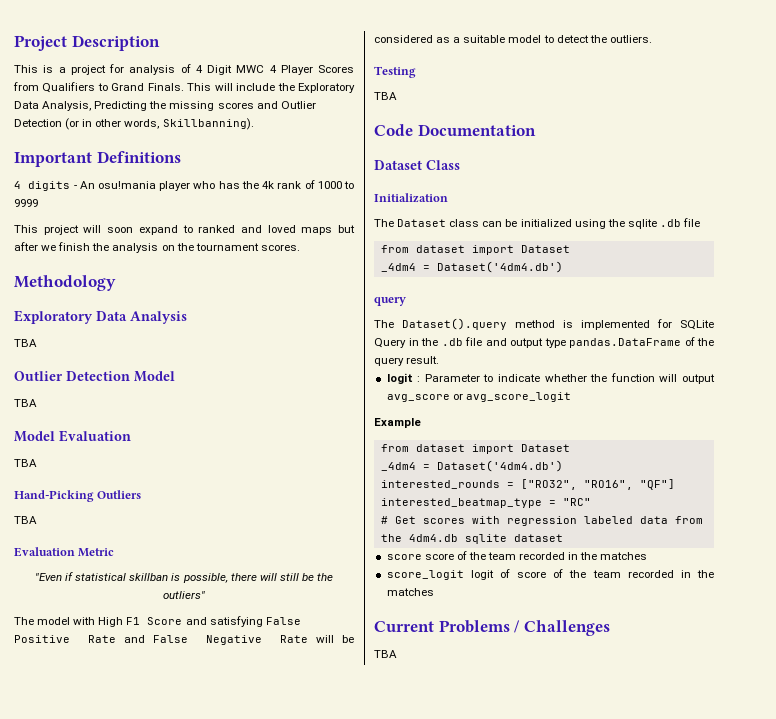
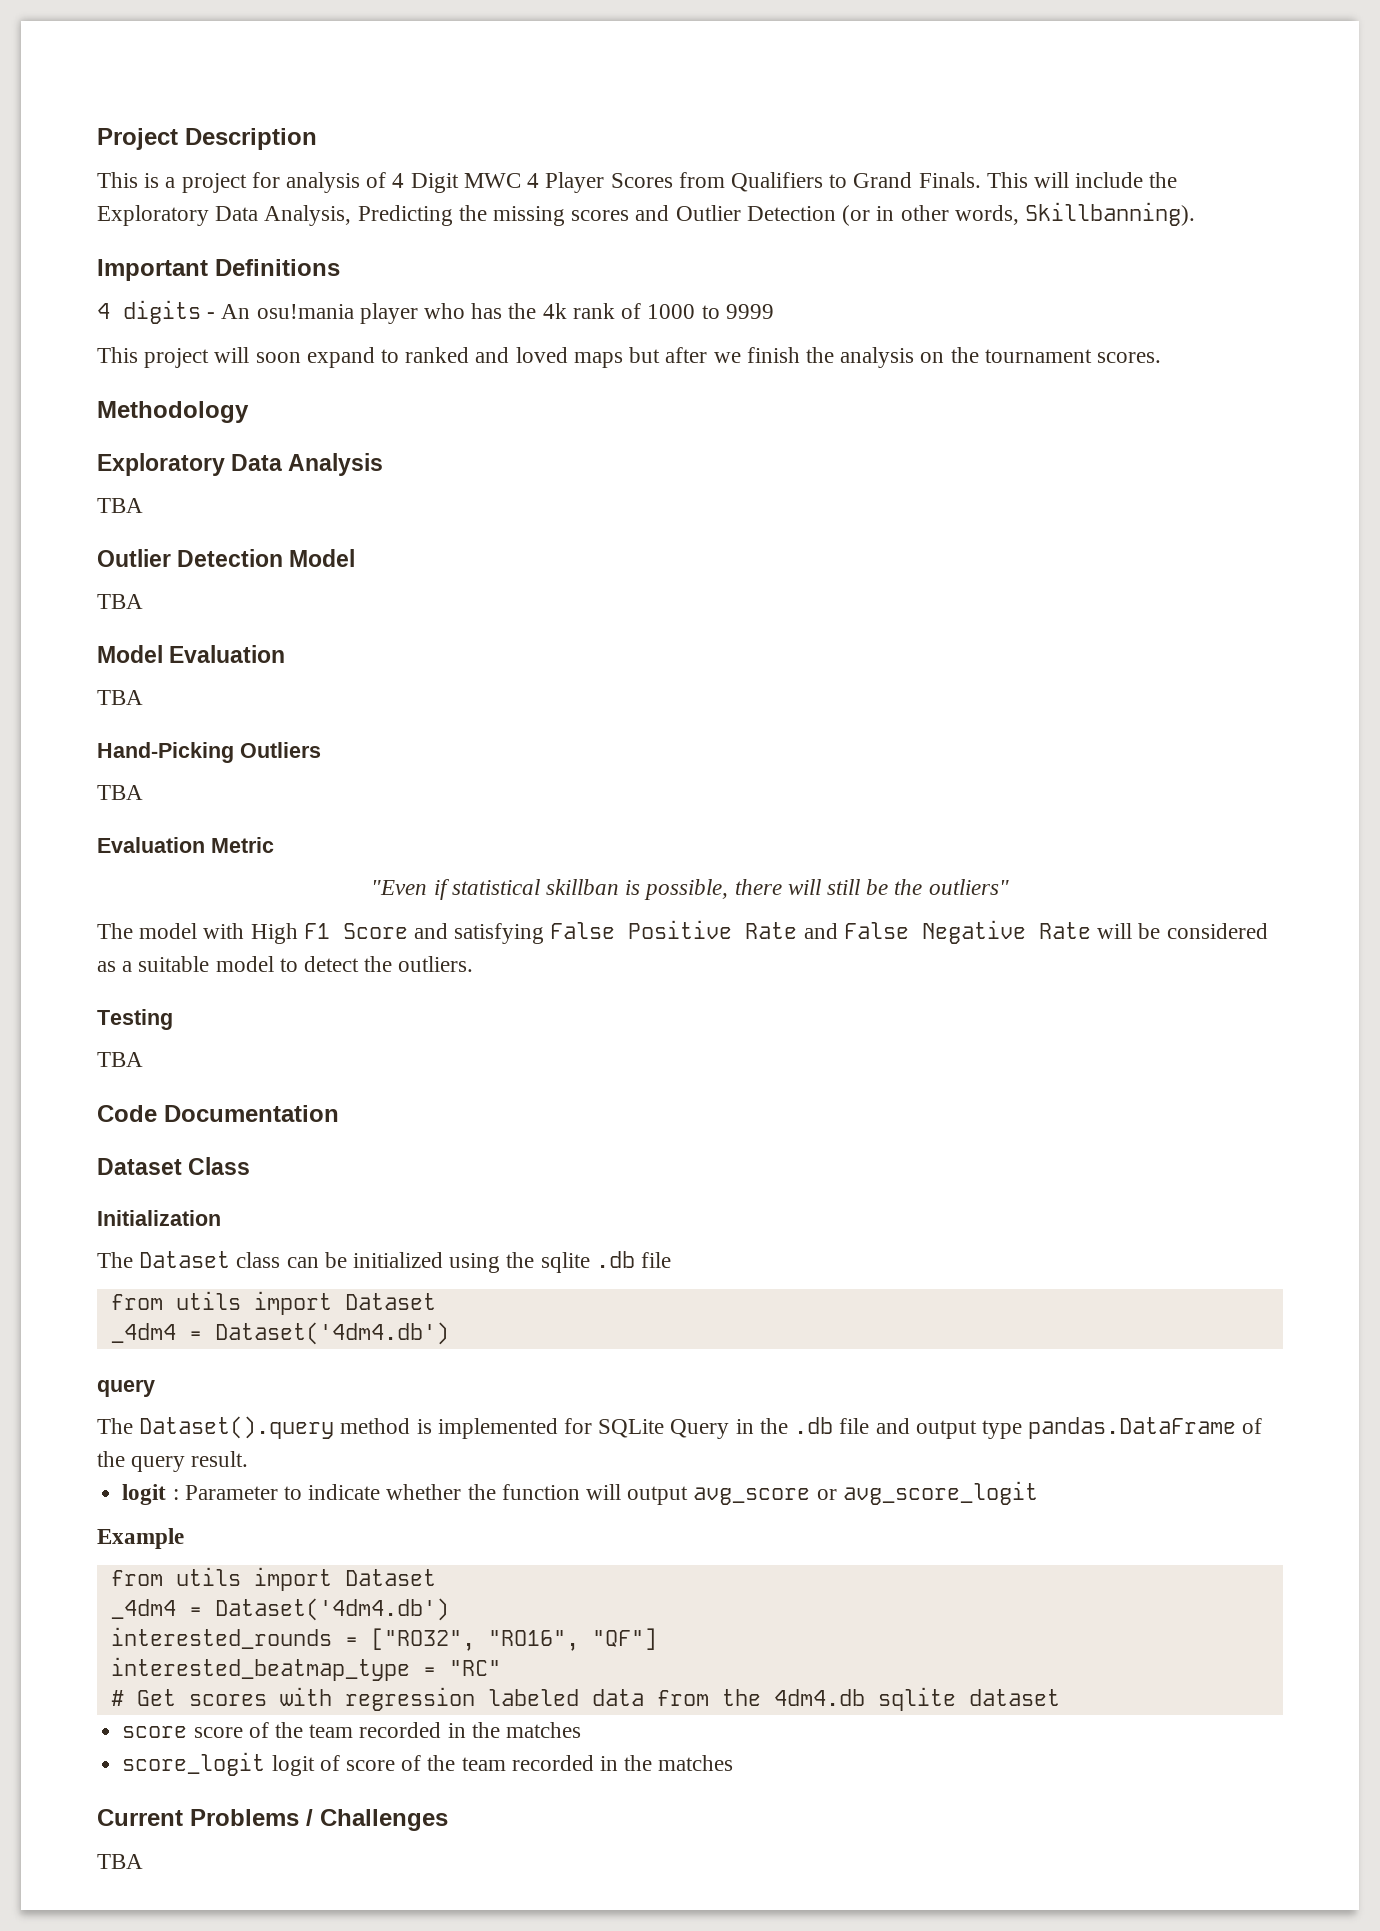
[415,245,465,253] dataset -> [175,1291,241,1310] utils
[415,444,465,452] dataset -> [175,1567,241,1586] utils

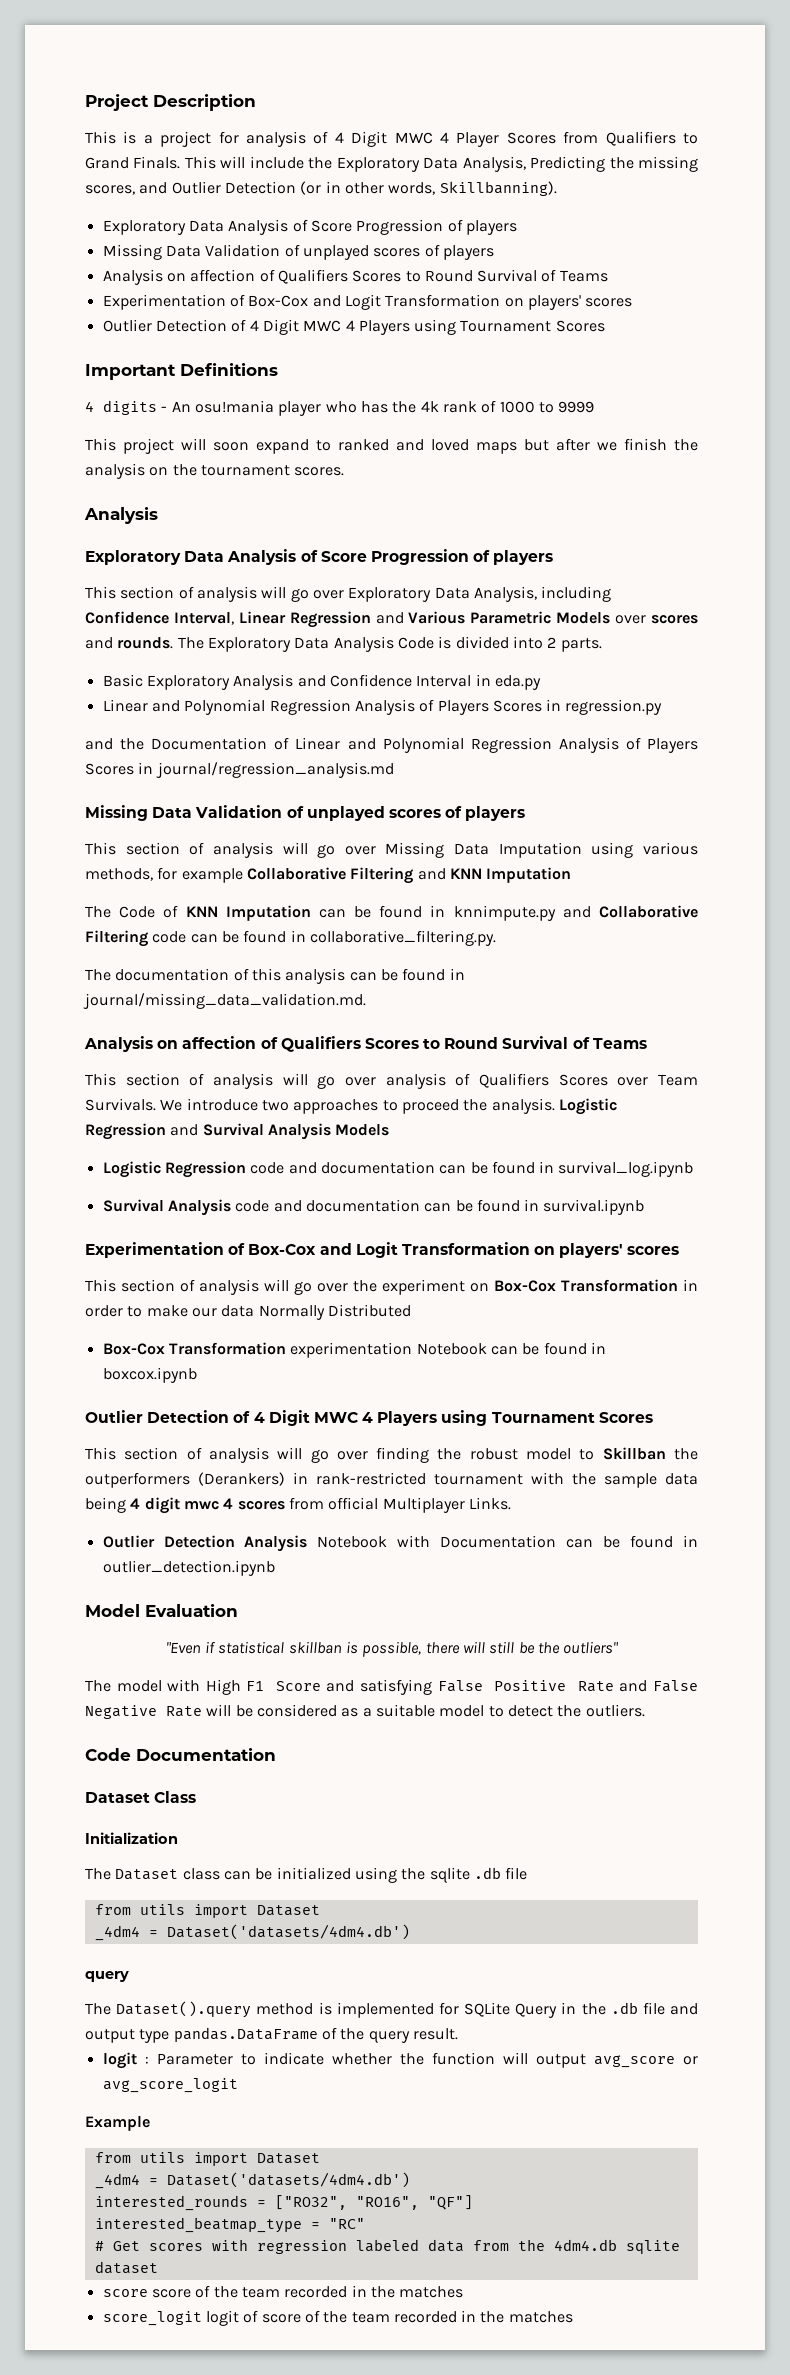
[571,210,630,221] scores -> [85,185,135,195] scores,
(1195, 214) none -> [102,219,517,235] [102,244,494,260] [102,269,608,285] [102,294,633,310] [102,319,605,335] // Exploratory Data Analysis of Score Progression of players // Missing Data Validation of unplayed scores of players // Analysis on affection of Qualifiers Scores to Round Survival of Teams // Experimentation of Box-Cox and Logit Transformation on players' scores // Outlier Detection of 4 Digit MWC 4 Players using Tournament Scores
[97,401,249,423] [97,453,384,476] [97,498,143,513] [97,549,356,567] [97,594,143,609] [97,645,286,663] [97,690,143,705] [97,742,321,763] [97,785,143,800] [97,837,274,853] Methodology // Exploratory Data Analysis // TBA // Outlier Detection Model // TBA // Model Evaluation // TBA // Hand-Picking Outliers // TBA // Evaluation Metric -> [84,507,158,524] [85,549,554,565] [85,586,612,602] [85,611,699,628] [85,636,602,652] [102,674,541,690] [102,699,663,715] [85,737,699,753] [85,762,394,778] [85,805,526,821] [85,842,698,858] [85,867,572,884] [85,905,698,921] [85,930,496,947] [85,968,465,984] [83,993,366,1009] [84,1036,647,1052] [85,1073,698,1089] [85,1098,617,1115] [85,1123,390,1140] [102,1161,694,1178] [102,1199,645,1216] [85,1242,680,1258] [85,1279,698,1295] [85,1304,411,1320] [102,1342,606,1358] [102,1367,197,1383] [85,1410,653,1426] [85,1447,698,1463] [85,1472,698,1488] [85,1497,511,1514] [102,1535,698,1552] [102,1560,275,1576] [85,1604,238,1617] Analysis // Exploratory Data Analysis of Score Progression of players // This section of analysis will go over Exploratory Data Analysis, including Confidence Interval, Linear Regression and Various Parametric Models over scores and rounds. The Exploratory Data Analysis Code is divided into 2 parts. // Basic Exploratory Analysis and Confidence Interval in eda.py // Linear and Polynomial Regression Analysis of Players Scores in regression.py // and the Documentation of Linear and Polynomial Regression Analysis of Players Scores in journal/regression_analysis.md // Missing Data Validation of unplayed scores of players // This section of analysis will go over Missing Data Imputation using various methods, for example Collaborative Filtering and KNN Imputation // The Code of KNN Imputation can be found in knnimpute.py and Collaborative Filtering code can be found in collaborative_filtering.py. // The documentation of this analysis can be found in journal/missing_data_validation.md. // Analysis on affection of Qualifiers Scores to Round Survival of Teams // This section of analysis will go over analysis of Qualifiers Scores over Team Survivals. We introduce two approaches to proceed the analysis. Logistic Regression and Survival Analysis Models // Logistic Regression code and documentation can be found in survival_log.ipynb // Survival Analysis code and documentation can be found in survival.ipynb // Experimentation of Box-Cox and Logit Transformation on players' scores // This section of analysis will go over the experiment on Box-Cox Transformation in order to make our data Normally Distributed // Box-Cox Transformation experimentation Notebook can be found in boxcox.ipynb // Outlier Detection of 4 Digit MWC 4 Players using Tournament Scores // This section of analysis will go over finding the robust model to Skillban the outperformers (Derankers) in rank-restricted tournament with the sample data being 4 digit mwc 4 scores from official Multiplayer Links. // Outlier Detection Analysis Notebook with Documentation can be found in outlier_detection.ipynb // Model Evaluation
[97,1009,173,1030] [97,1052,143,1067] // Testing // TBA -> (645, 1710) none
[214,1322,449,1345] Dataset('4dm4.db') -> [166,1924,410,1940] Dataset('datasets/4dm4.db')
[214,1598,449,1621] Dataset('4dm4.db') -> [166,2172,410,2188] Dataset('datasets/4dm4.db')
[97,1809,448,1831] [97,1854,143,1869] // Current Problems / Challenges // TBA -> (573, 2317) none

